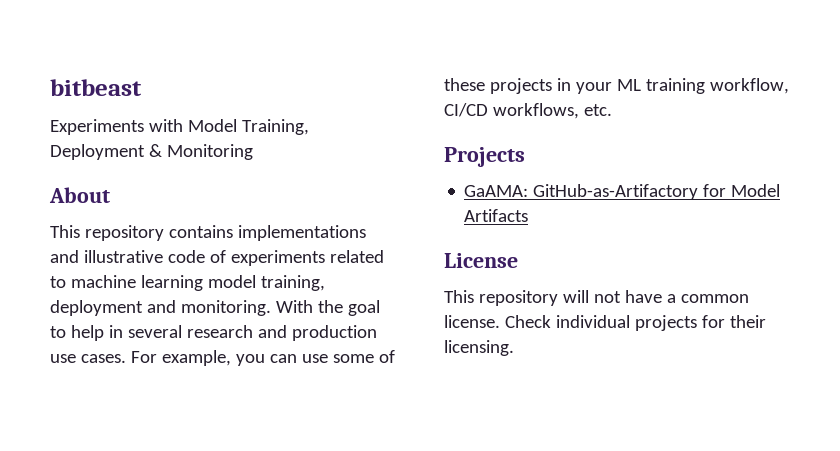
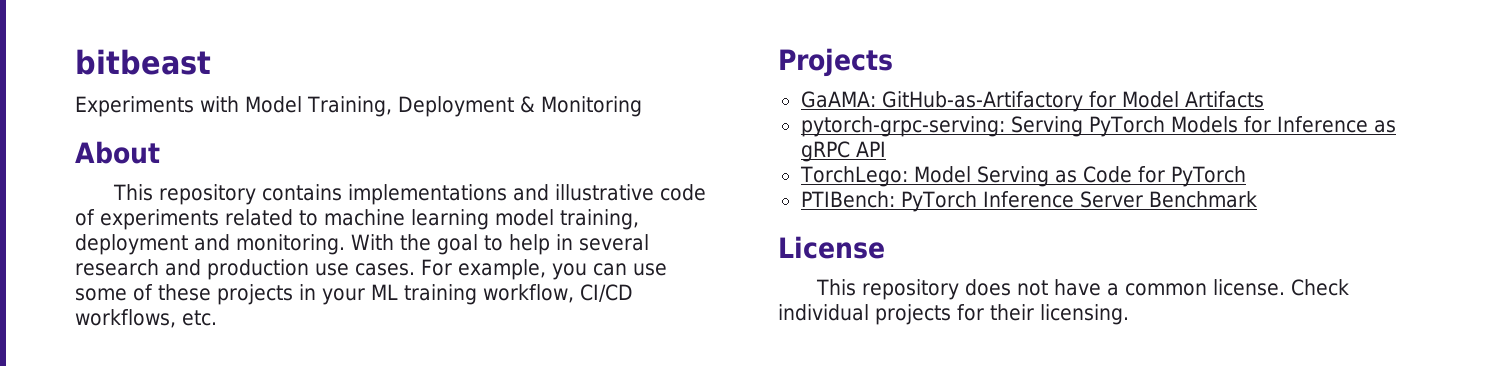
(529, 215) none -> [800,116,1396,137] [800,141,886,162] [799,166,1247,187] [800,191,1257,212] // pytorch-grpc-serving: Serving PyTorch Models for Inference as gRPC API // TorchLego: Model Serving as Code for PyTorch // PTIBench: PyTorch Inference Server Benchmark
[562,290,589,303] will -> [965,279,1012,296] does

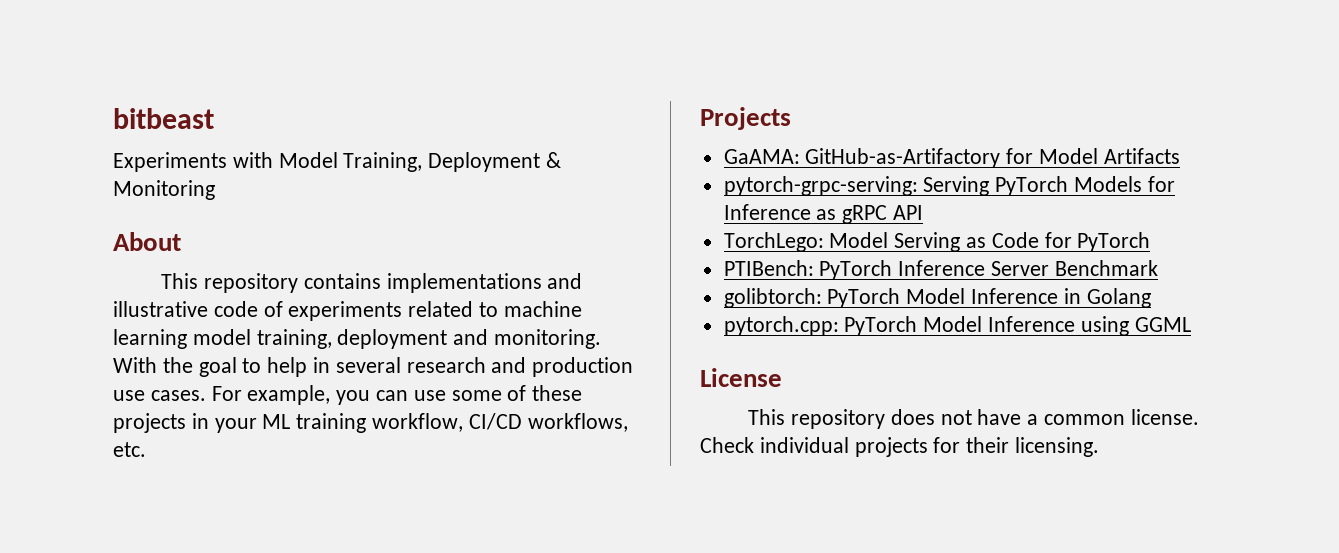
(1257, 199) none -> [723,288,1151,308] [723,316,1191,336] // golibtorch: PyTorch Model Inference in Golang // pytorch.cpp: PyTorch Model Inference using GGML

